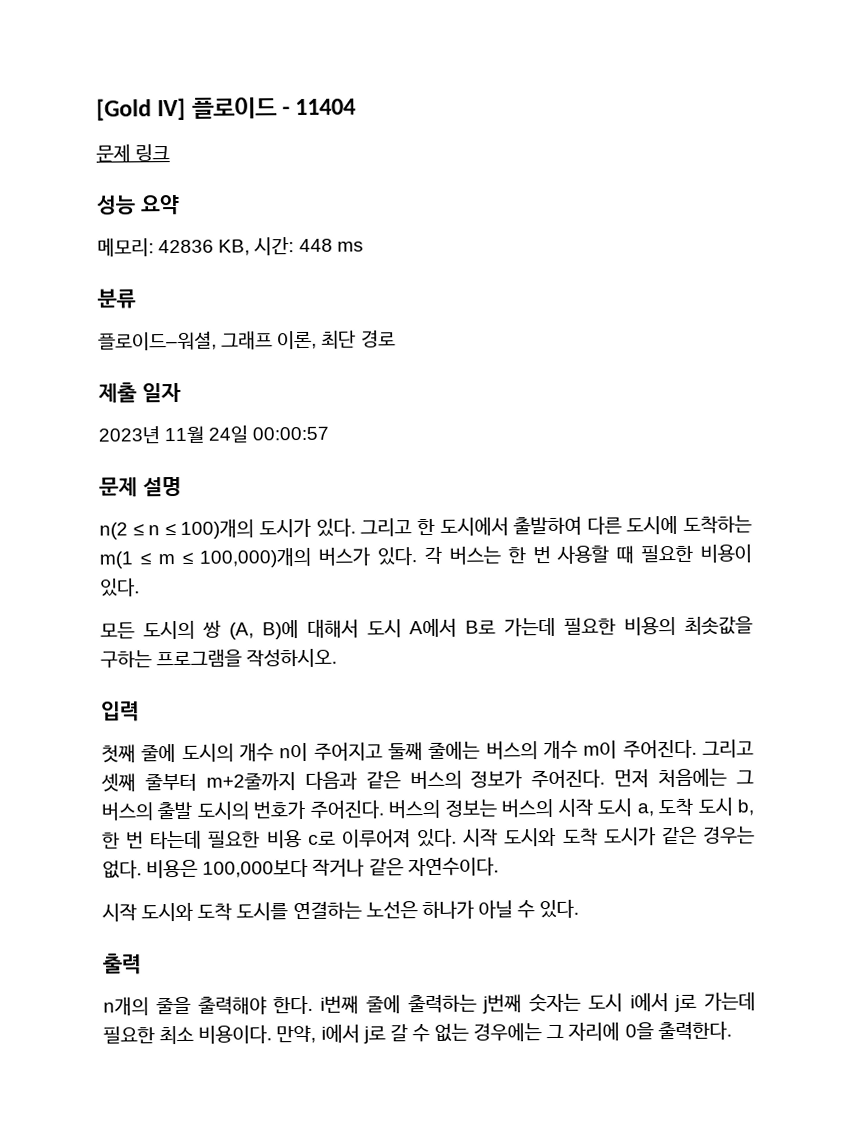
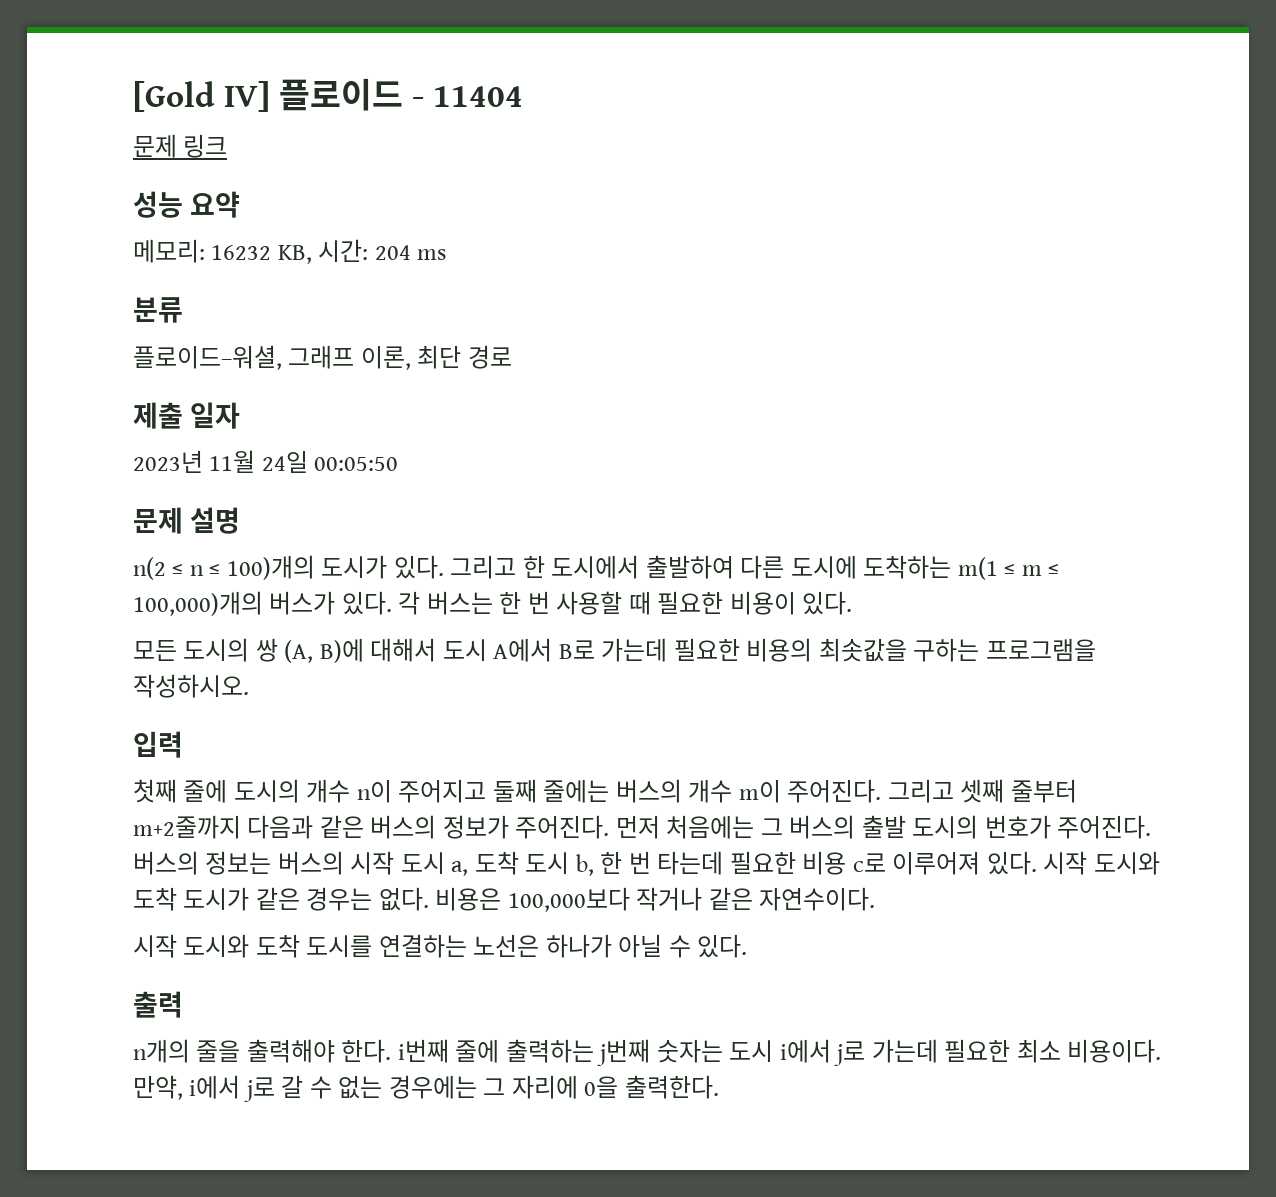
[158,239,215,254] 42836 -> [211,245,272,260] 16232
[298,238,333,253] 448 -> [374,245,411,260] 204
[252,426,330,441] 00:00:57 -> [314,457,399,471] 00:05:50

